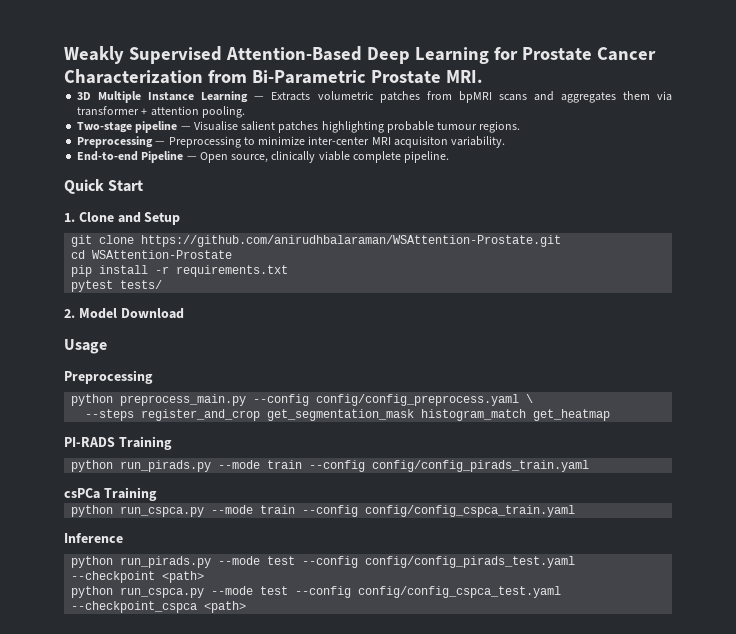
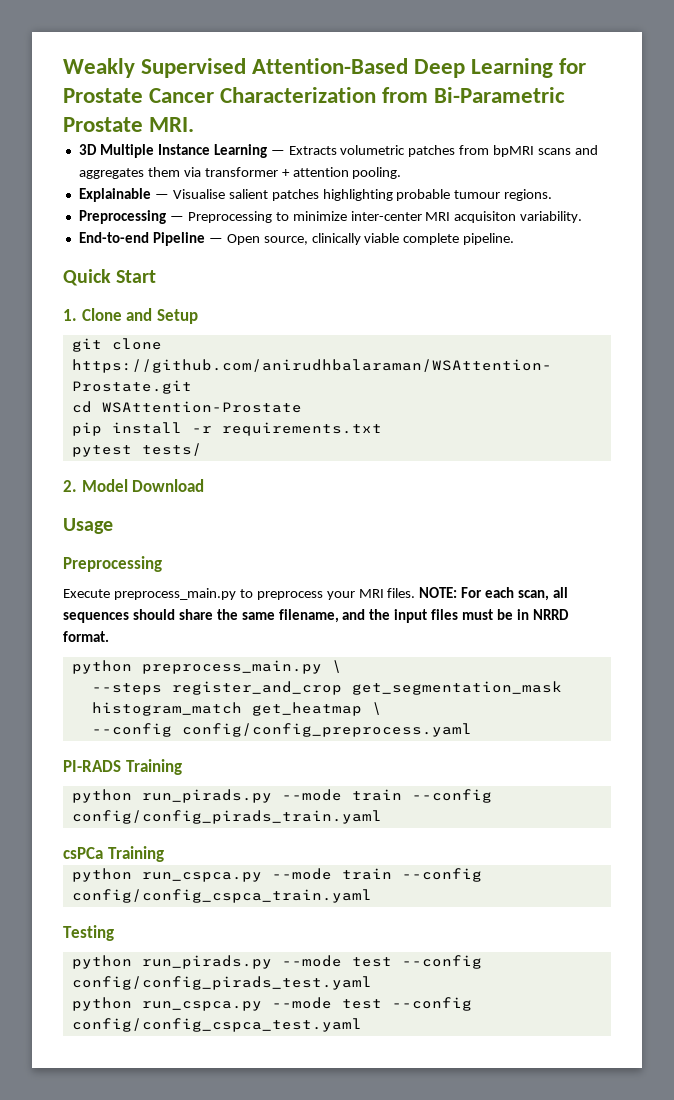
[77,121,178,133] Two-stage pipeline -> [78,188,151,202] Explainable
(153, 377) none -> [63,587,569,601] [63,609,569,623] [63,631,109,642] // Execute preprocess_main.py to preprocess your MRI files. NOTE: For each scan, all sequences should share the same filename, and the input files must be in NRRD format.
[253,394,520,406] --config config/config_preprocess.yaml -> (322, 667) none
(611, 415) none -> [371,702,382,715] [91,723,472,737] \ // --config config/config_preprocess.yaml
[64,533,123,543] Inference -> [63,925,114,941] Testing
[71,571,205,583] --checkpoint <path> -> (372, 983) none
[71,601,247,613] --checkpoint_cspca <path> -> (362, 1025) none

